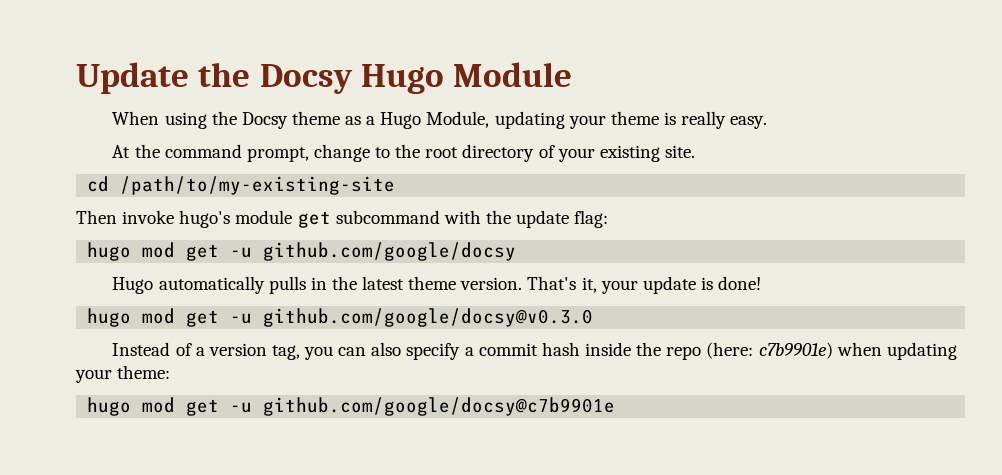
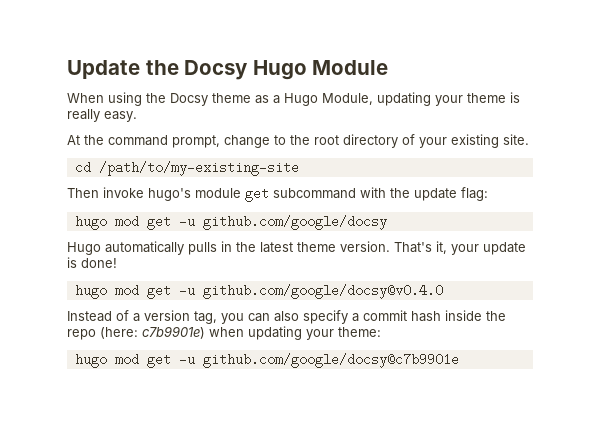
[263,308,594,327] github.com/google/docsy@v0.3.0 -> [202,284,443,299] github.com/google/docsy@v0.4.0

